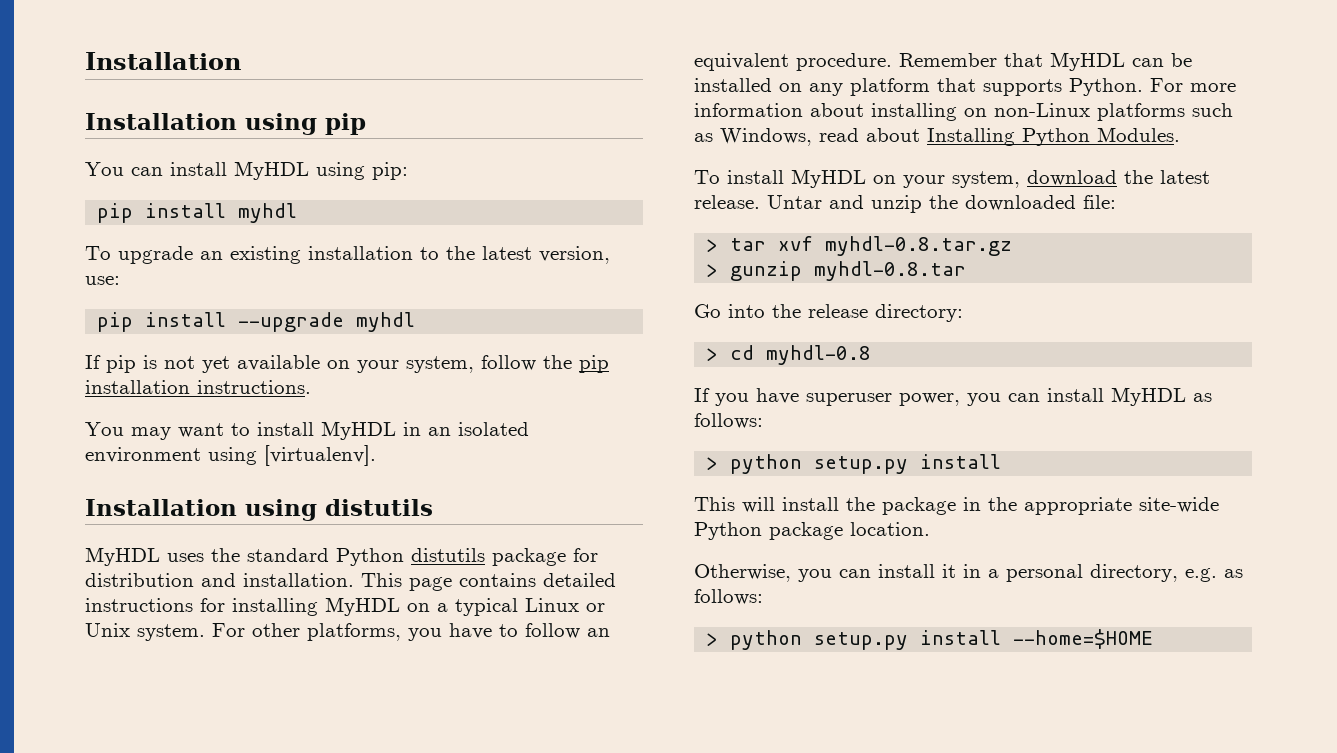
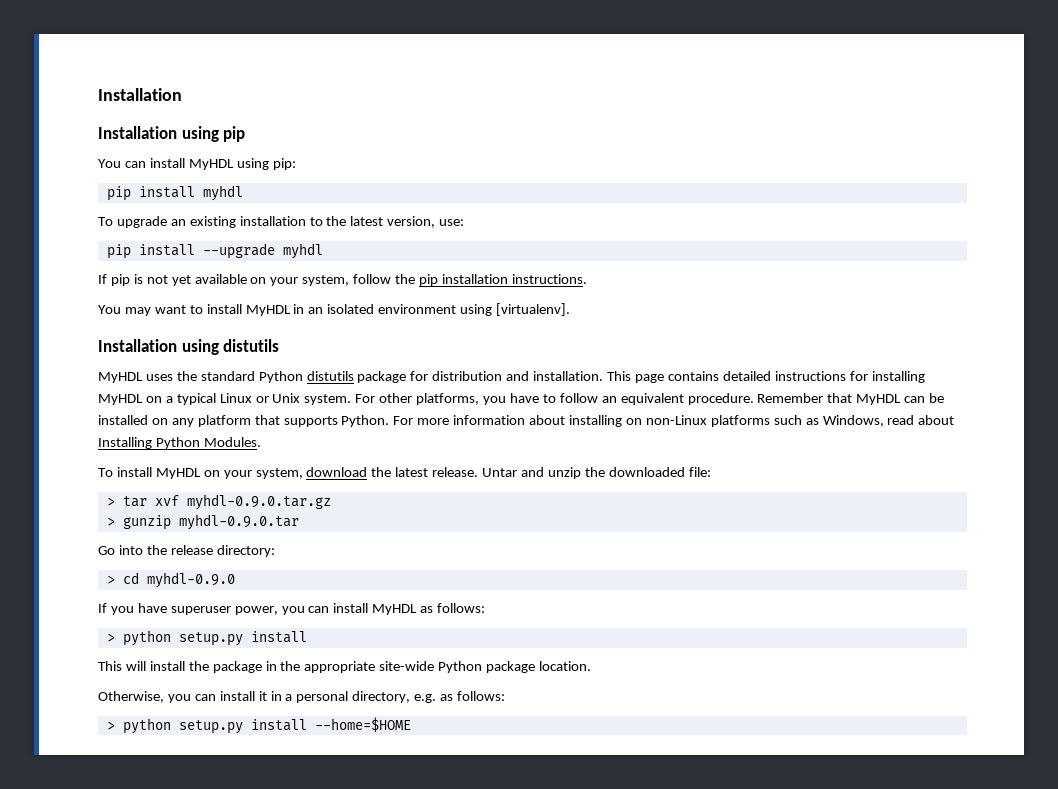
[825,236,1013,256] myhdl-0.8.tar.gz -> [186,494,331,510] myhdl-0.9.0.tar.gz
[814,261,967,281] myhdl-0.8.tar -> [178,514,299,530] myhdl-0.9.0.tar
[766,345,872,365] myhdl-0.8 -> [146,572,235,588] myhdl-0.9.0

